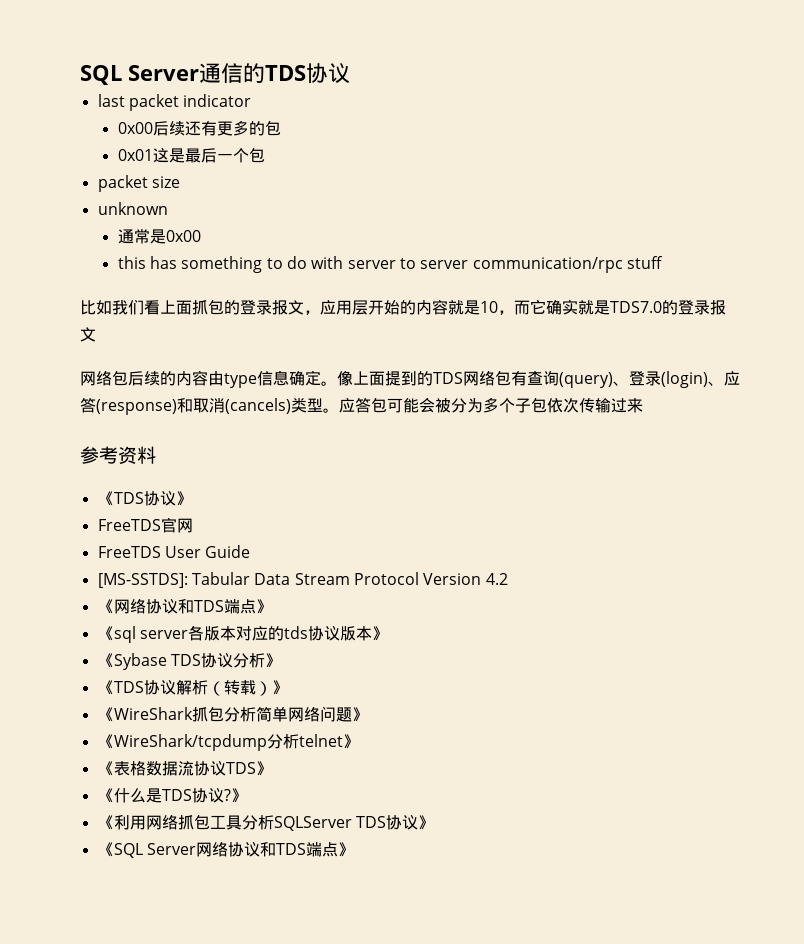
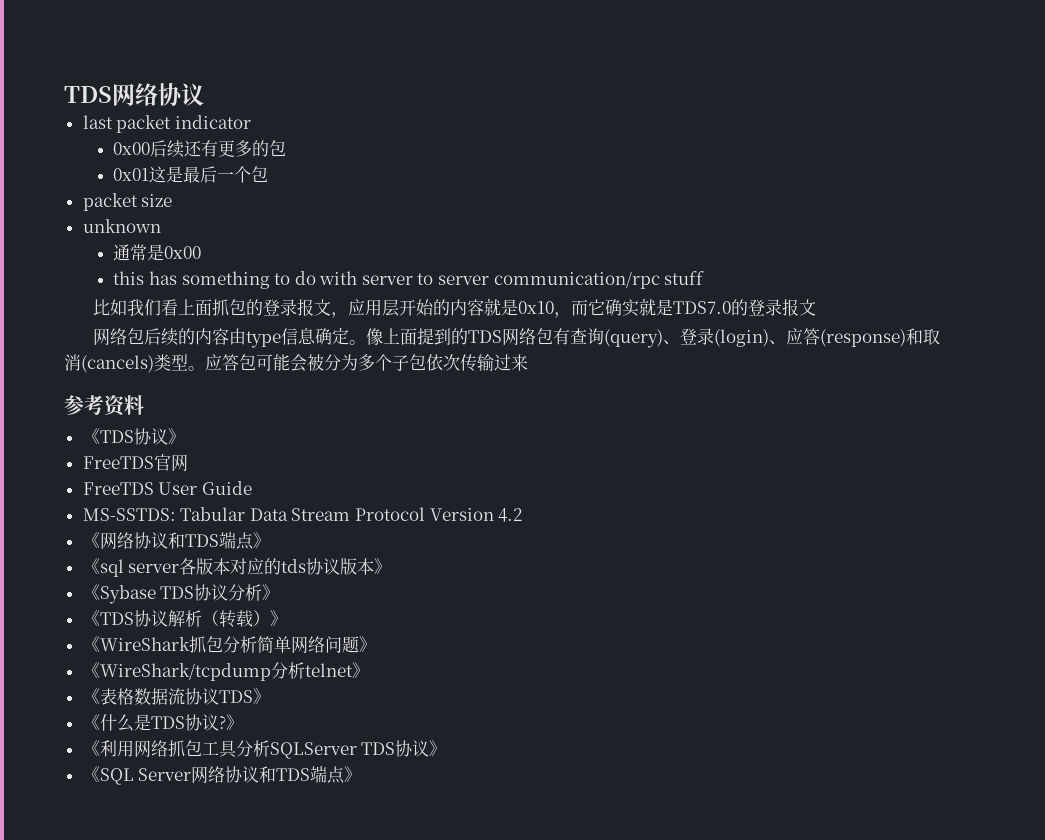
[80,63,306,85] SQL Server通信的TDS -> [64,83,158,106] TDS网络
[480,301,498,313] 10 -> [517,301,554,314] 0x10
[97,573,188,588] [MS-SSTDS]: -> [82,508,176,521] MS-SSTDS:

